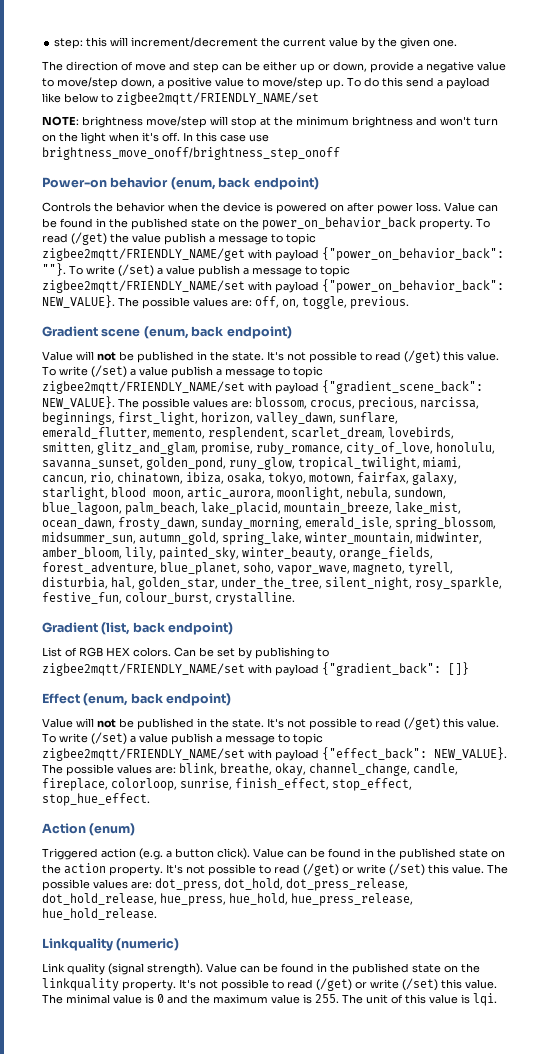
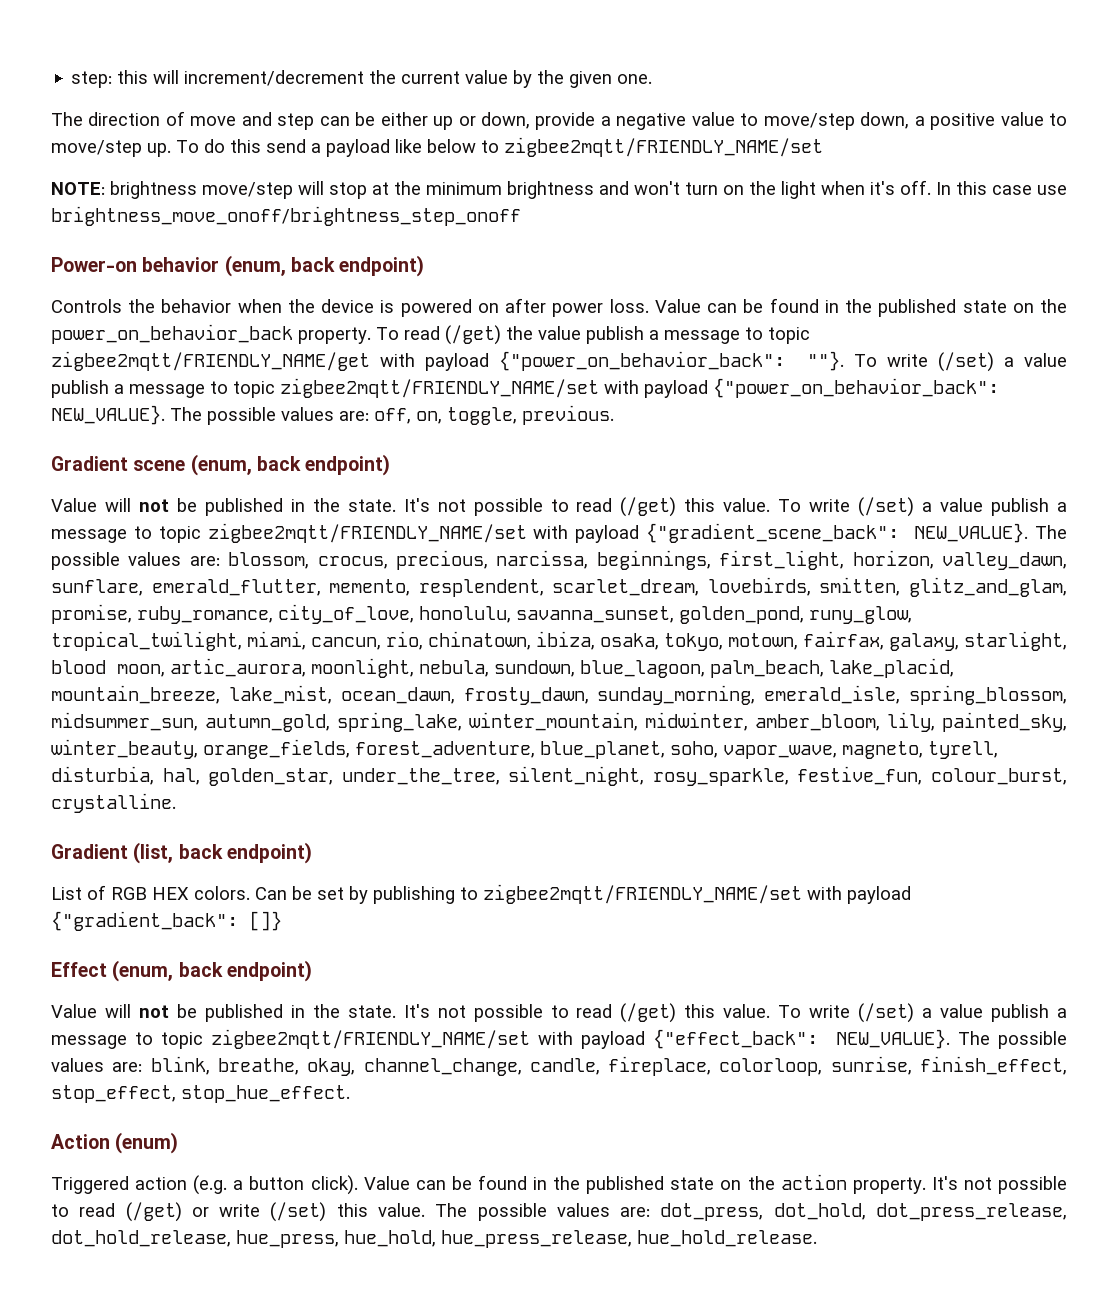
[42,938,180,951] [42,963,480,975] [42,978,497,991] [42,993,497,1006] // Linkquality (numeric) // Link quality (signal strength). Value can be found in the published state on the linkquality property. It's not possible to read (/get) or write (/set) this value. The minimal value is 0 and the maximum value is 255. The unit of this value is lqi. -> (817, 1238) none

